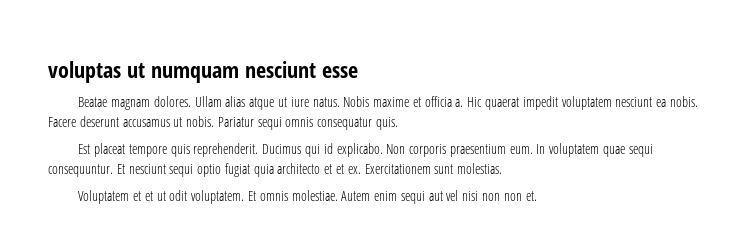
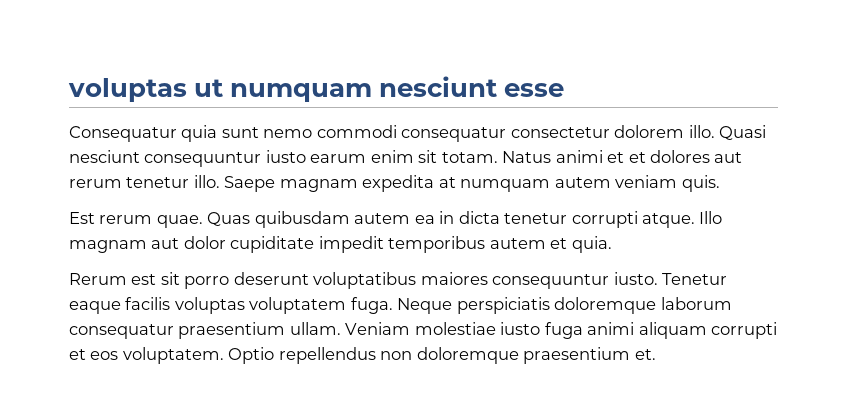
[78,96,698,110] [48,116,399,130] [78,143,653,157] [48,163,503,177] [78,190,522,204] Beatae magnam dolores. Ullam alias atque ut iure natus. Nobis maxime et officia a. Hic quaerat impedit voluptatem nesciunt ea nobis. Facere deserunt accusamus ut nobis. Pariatur sequi omnis consequatur quis. // Est placeat tempore quis reprehenderit. Ducimus qui id explicabo. Non corporis praesentium eum. In voluptatem quae sequi consequuntur. Et nesciunt sequi optio fugiat quia architecto et et ex. Exercitationem sunt molestias. // Voluptatem et et ut odit voluptatem. Et omnis molestiae. Autem enim sequi aut vel nisi non non -> [69,125,767,142] [69,150,743,167] [69,175,720,192] [69,211,723,228] [69,236,612,253] [69,272,728,289] [69,297,732,314] [69,322,778,339] [69,347,631,364] Consequatur quia sunt nemo commodi consequatur consectetur dolorem illo. Quasi nesciunt consequuntur iusto earum enim sit totam. Natus animi et et dolores aut rerum tenetur illo. Saepe magnam expedita at numquam autem veniam quis. // Est rerum quae. Quas quibusdam autem ea in dicta tenetur corrupti atque. Illo magnam aut dolor cupiditate impedit temporibus autem et quia. // Rerum est sit porro deserunt voluptatibus maiores consequuntur iusto. Tenetur eaque facilis voluptas voluptatem fuga. Neque perspiciatis doloremque laborum consequatur praesentium ullam. Veniam molestiae iusto fuga animi aliquam corrupti et eos voluptatem. Optio repellendus non doloremque praesentium

